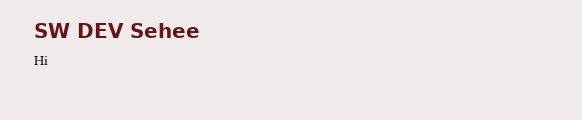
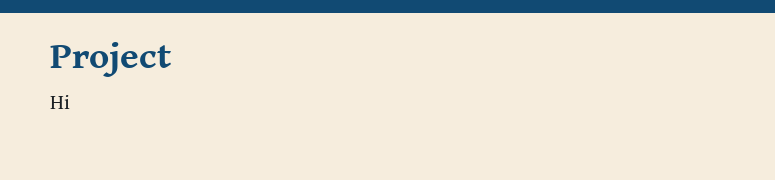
[34,23,200,38] SW DEV Sehee -> [50,42,172,77] Project

